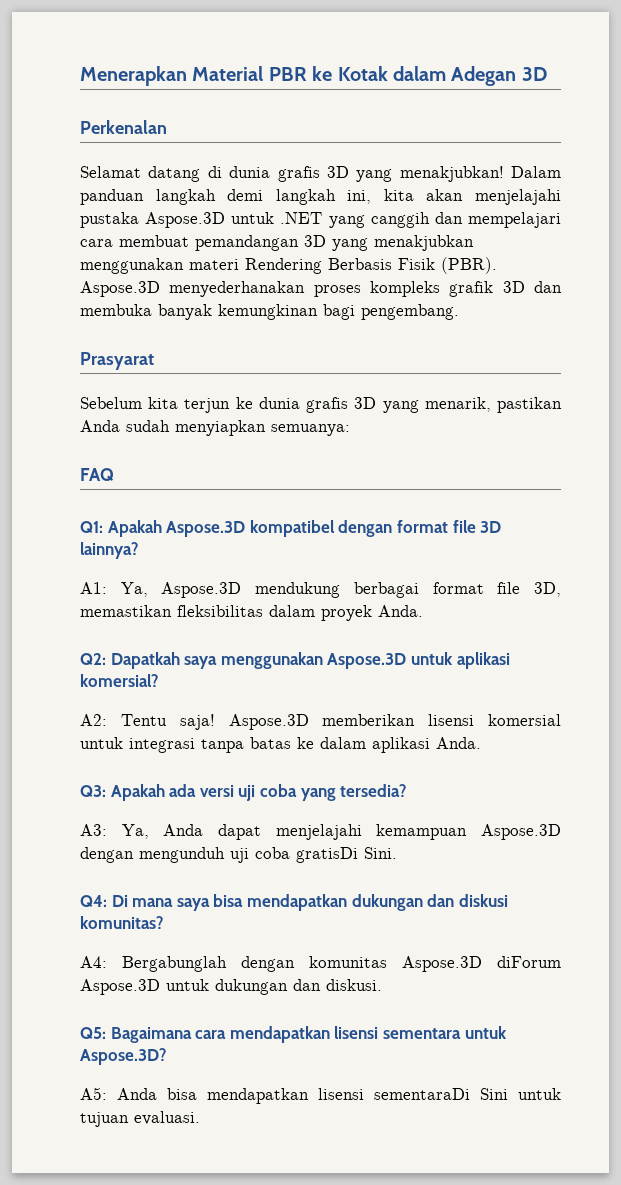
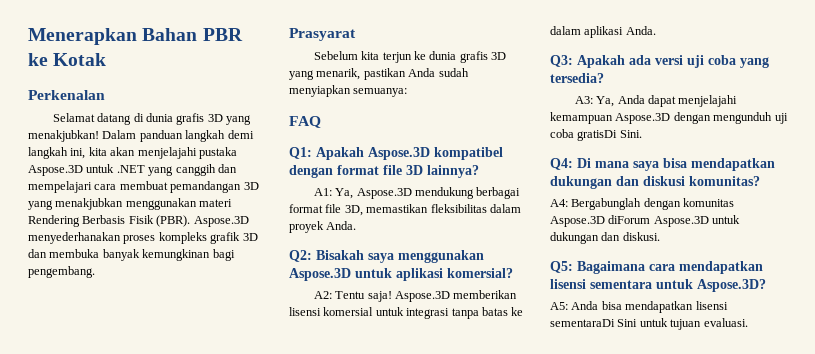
[192,66,264,81] Material -> [142,28,198,41] Bahan
[392,66,547,86] dalam Adegan 3D -> (107, 59) none
[110,652,180,669] Dapatkah -> [316,250,364,260] Bisakah

